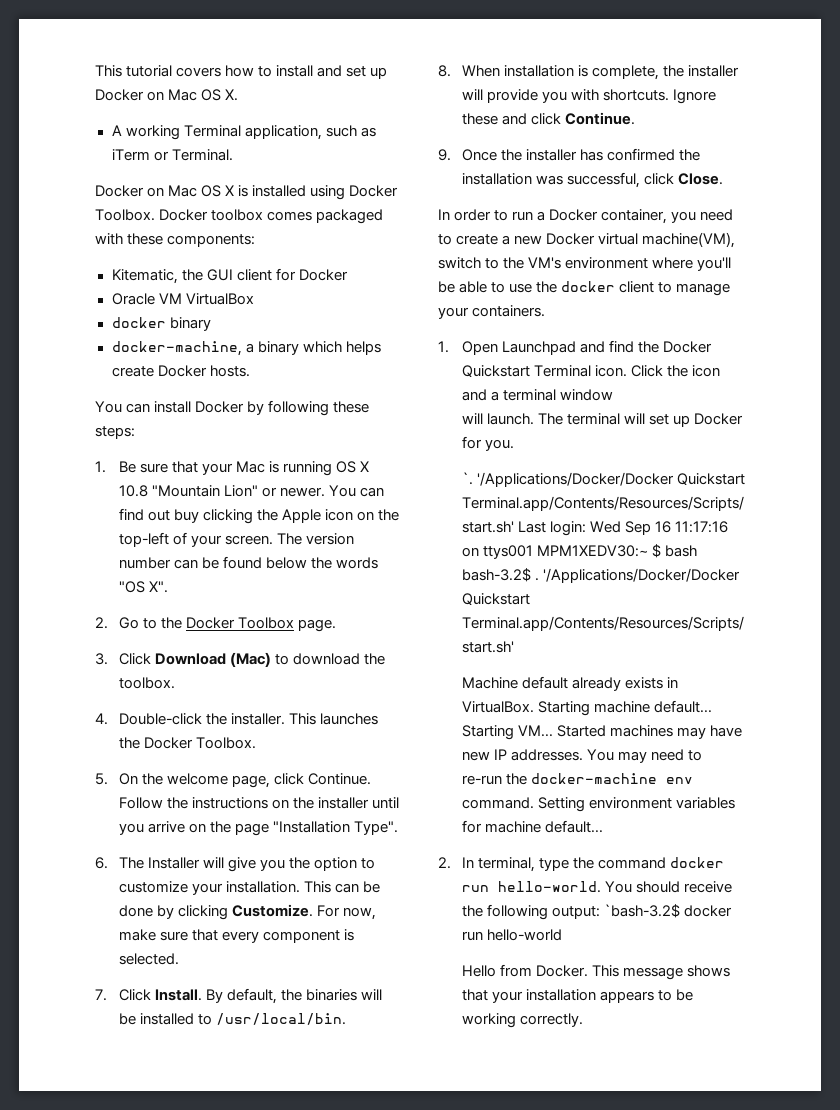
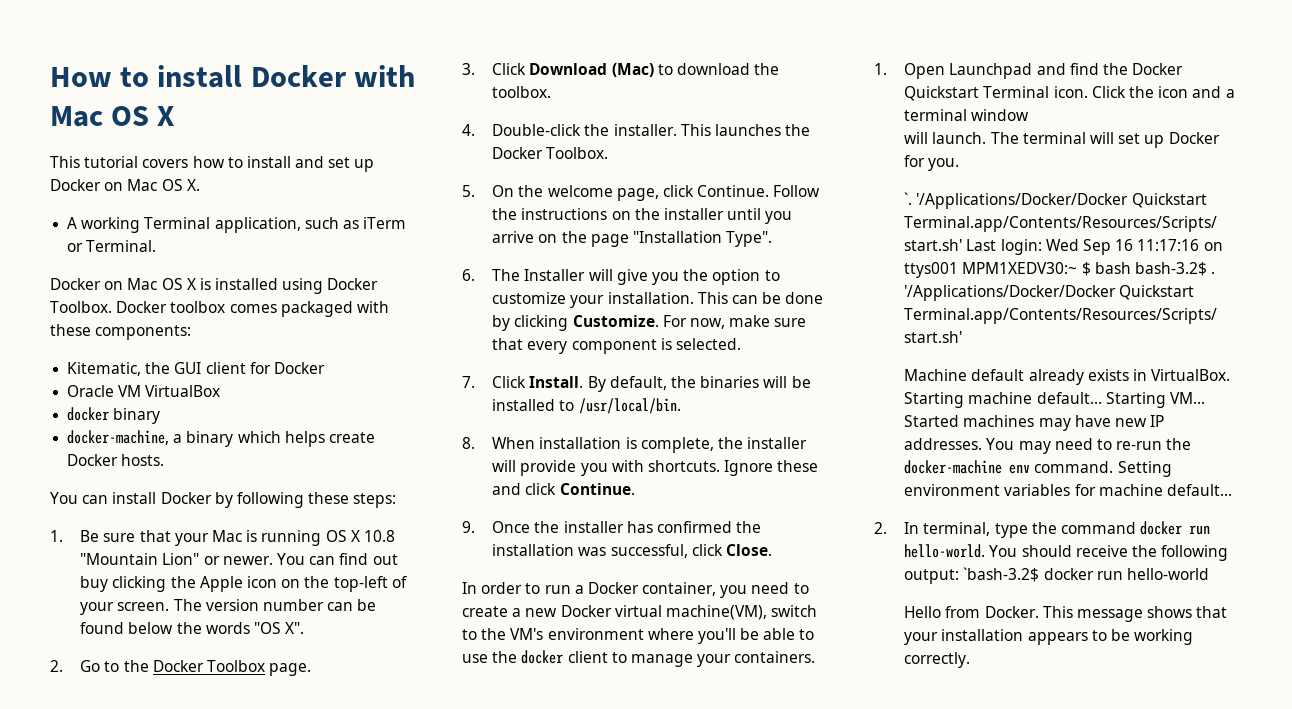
(95, 71) none -> [50,65,415,88] [50,106,175,127] How to install Docker with Mac OS X //

